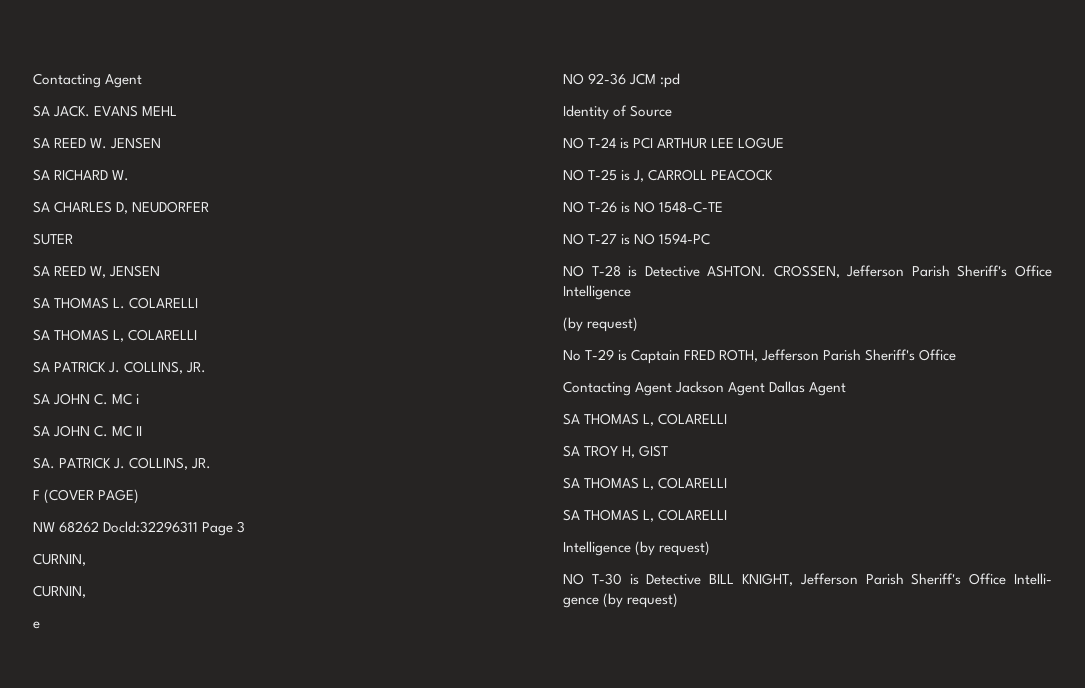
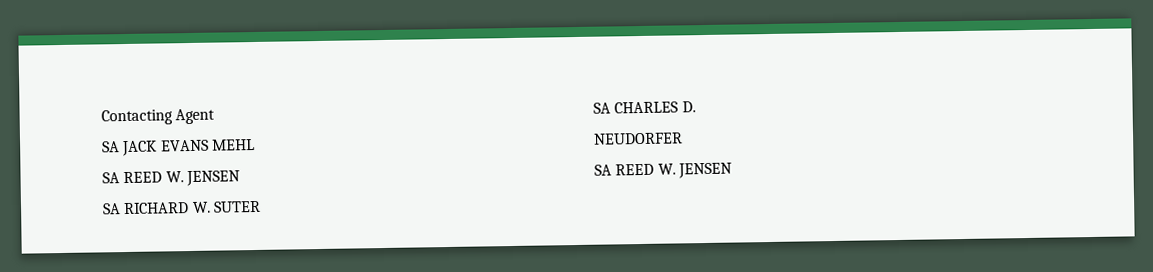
[53,105,91,117] JACK. -> [122,140,158,157] JACK
(130, 175) none -> [212,200,261,213] SUTER
[116,202,129,214] D, -> [681,101,696,113] D. //
[33,233,73,245] [33,265,161,278] [33,297,199,309] [33,329,198,342] [33,361,207,374] [33,393,140,405] [33,425,143,437] [33,457,212,470] [33,489,140,504] [33,521,246,536] [33,553,86,566] [33,585,86,598] [33,621,40,629] [563,73,681,88] [563,105,673,120] [563,137,785,149] [563,169,774,182] [563,201,724,213] [563,233,711,245] [563,265,1052,278] [563,285,631,300] [563,317,639,332] [563,349,957,364] [563,381,847,396] [563,413,728,426] [563,445,669,458] [563,477,728,490] [563,509,728,522] [563,541,711,556] [563,573,1052,586] [563,593,679,608] // SUTER // SA REED W, JENSEN // SA THOMAS L. COLARELLI // SA THOMAS L, COLARELLI // SA PATRICK J. COLLINS, JR. // SA JOHN C. MC i // SA JOHN C. MC II // SA. PATRICK J. COLLINS, JR. // F (COVER PAGE) // NW 68262 Docld:32296311 Page 3 // CURNIN, // CURNIN, // e // NO 92-36 JCM :pd // Identity of Source // NO T-24 is PCI ARTHUR LEE LOGUE // NO T-25 is J, CARROLL PEACOCK // NO T-26 is NO 1548-C-TE // NO T-27 is NO 1594-PC // NO T-28 is Detective ASHTON. CROSSEN, Jefferson Parish Sheriff's Office Intelligence // (by request) // No T-29 is Captain FRED ROTH, Jefferson Parish Sheriff's Office // Contacting Agent Jackson Agent Dallas Agent // SA THOMAS L, COLARELLI // SA TROY H, GIST // SA THOMAS L, COLARELLI // SA THOMAS L, COLARELLI // Intelligence (by request) // NO T-30 is Detective BILL KNIGHT, Jefferson Parish Sheriff's Office Intelli- gence (by request) -> [594,162,732,179] // SA REED W. JENSEN

